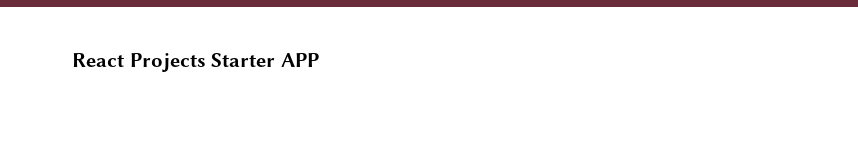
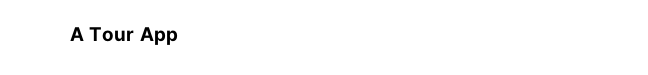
[72,53,319,72] React Projects Starter APP -> [70,27,178,45] A Tour App

